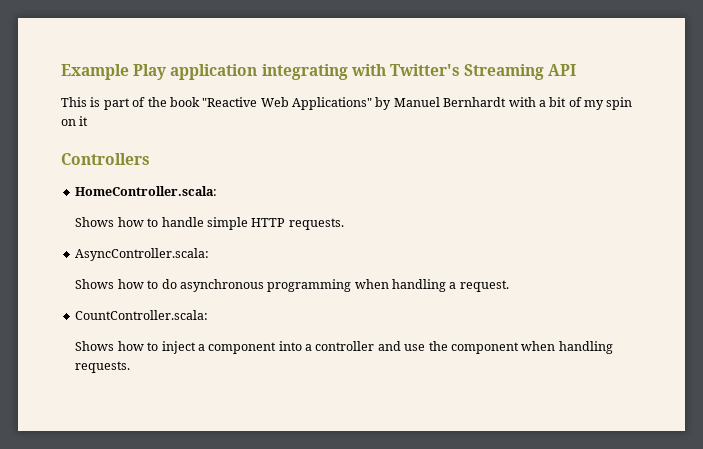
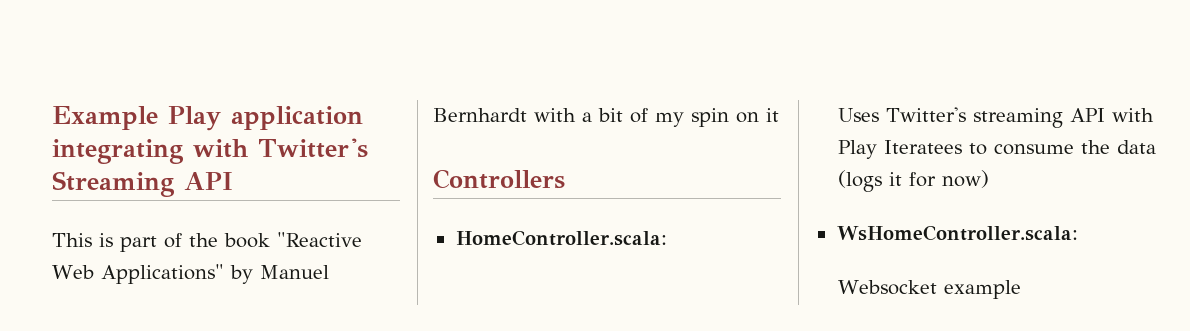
[75,217,344,230] [74,248,209,261] [75,279,509,292] [74,310,208,320] [75,341,613,354] [75,361,131,373] Shows how to handle simple HTTP requests. // AsyncController.scala: // Shows how to do asynchronous programming when handling a request. // CountController.scala: // Shows how to inject a component into a controller and use the component when handling requests. -> [838,107,1155,128] [838,140,1157,159] [838,170,990,192] [836,225,1078,241] [838,280,1022,299] Uses Twitter's streaming API with Play Iteratees to consume the data (logs it for now) // WsHomeController.scala: // Websocket example

